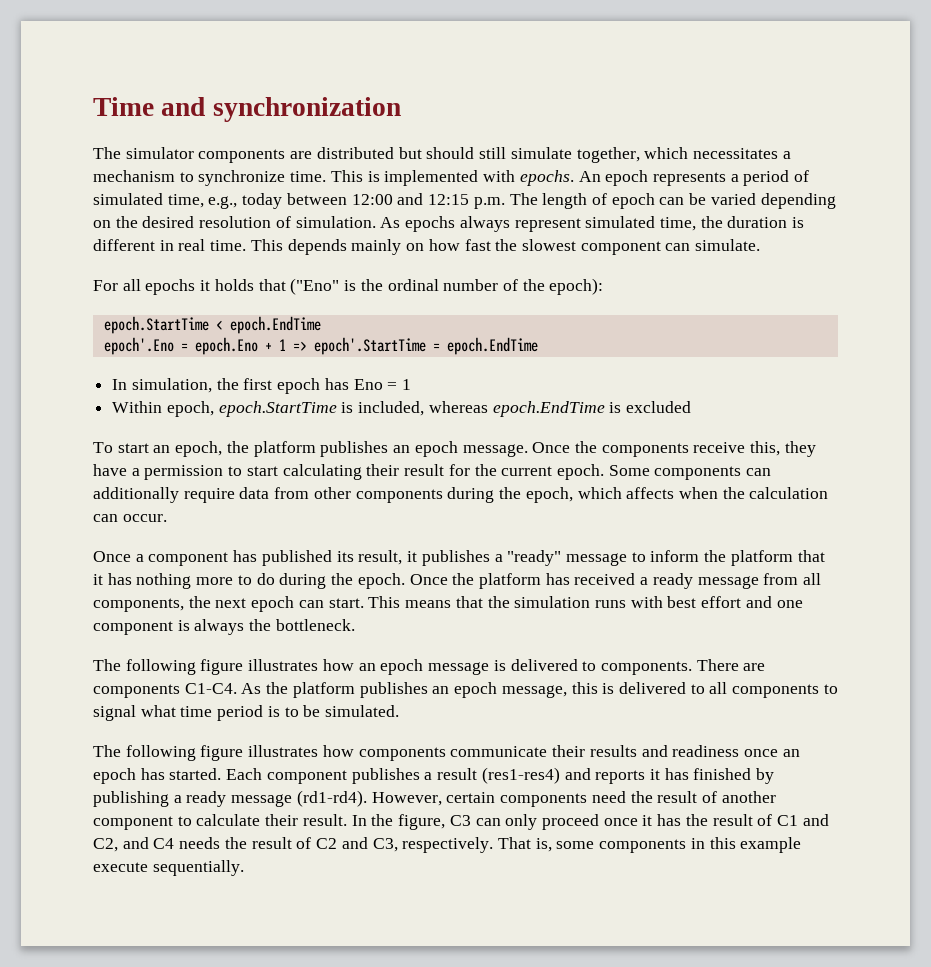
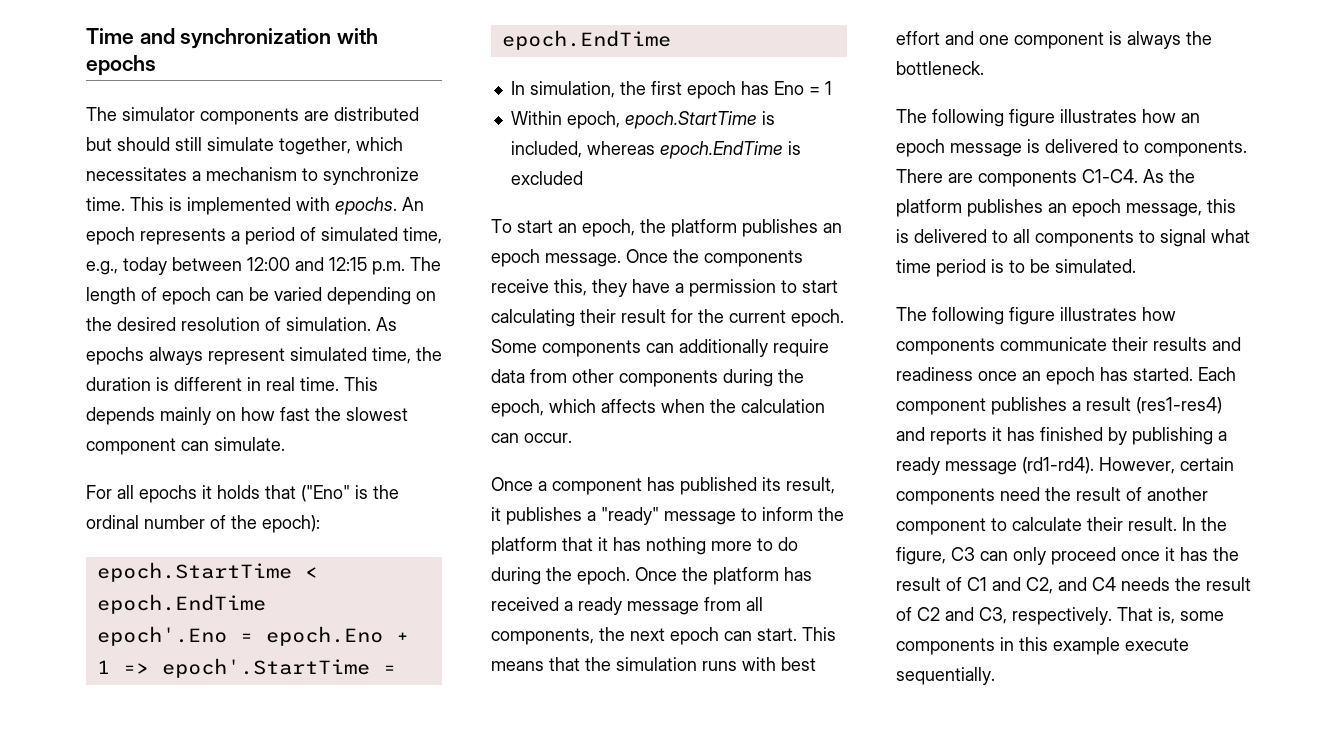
(401, 109) none -> [337,28,379,44] [86,55,156,76] with epochs

